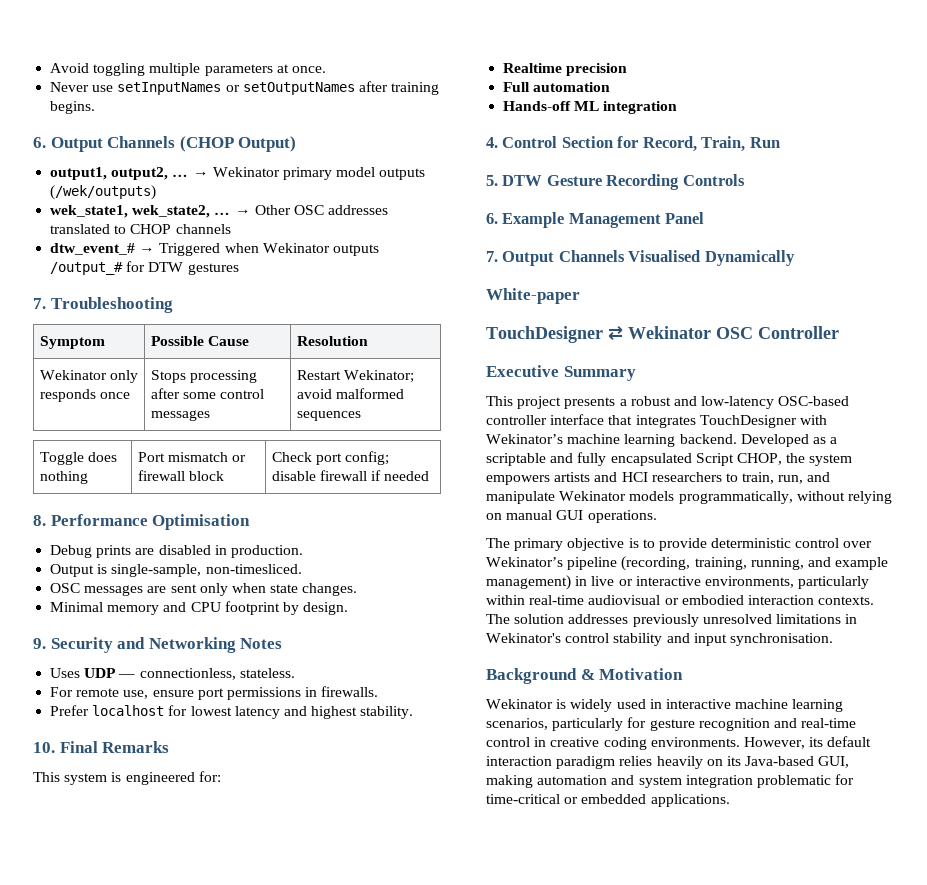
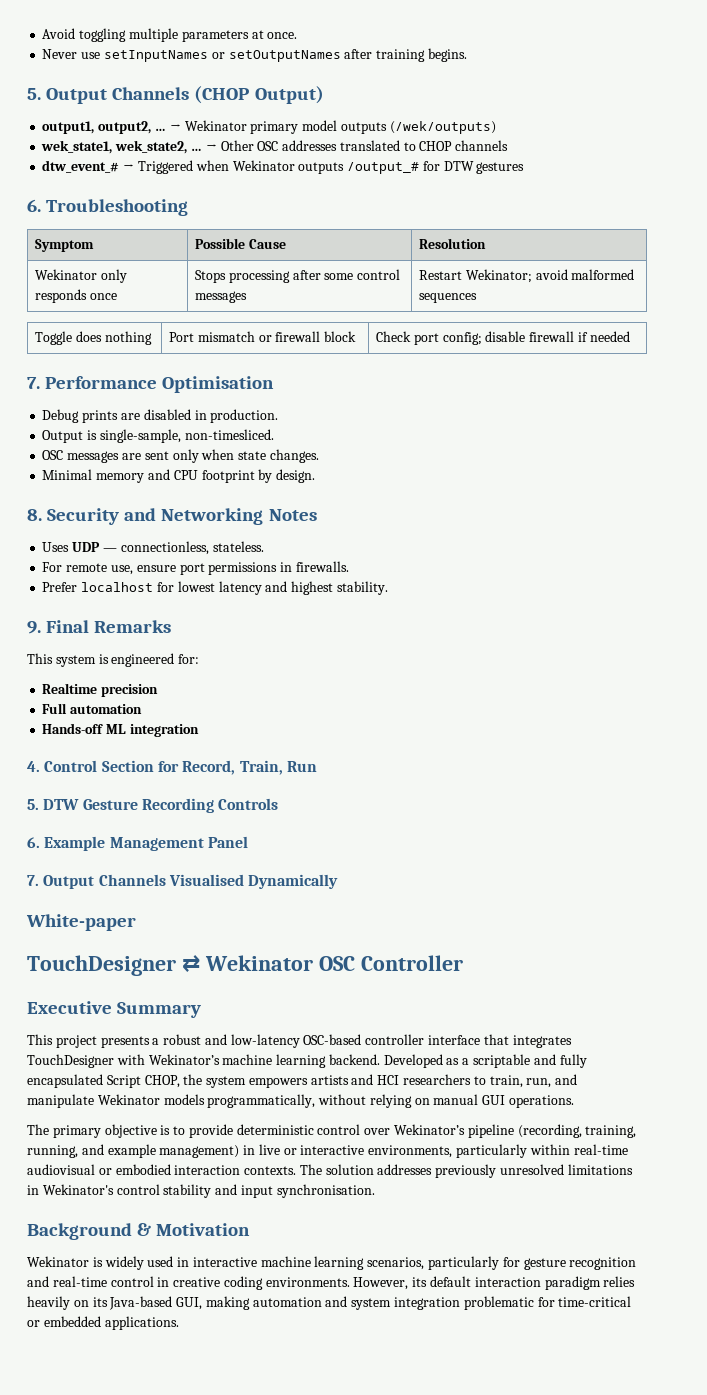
[33,137,46,148] 6. -> [27,88,41,100] 5.
[33,298,46,309] 7. -> [27,199,41,212] 6.
[33,515,46,526] 8. -> [27,377,40,389] 7.
[33,638,46,649] 9. -> [27,509,42,521] 8.
[33,742,55,753] 10. -> [27,621,41,634] 9.

